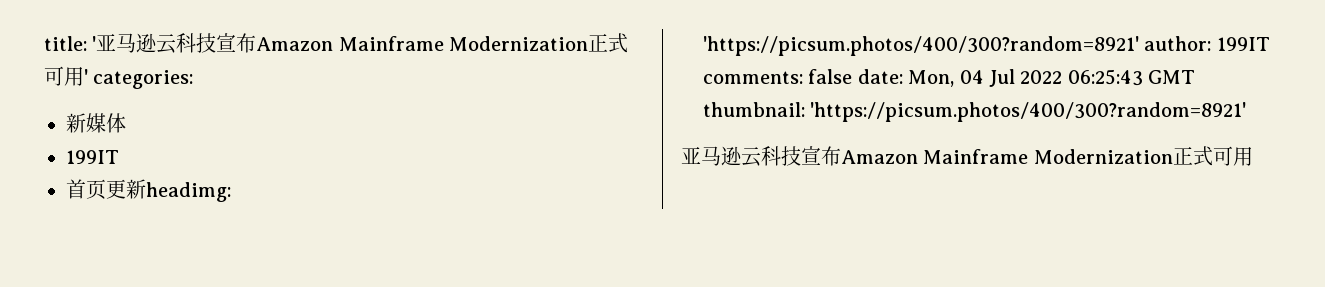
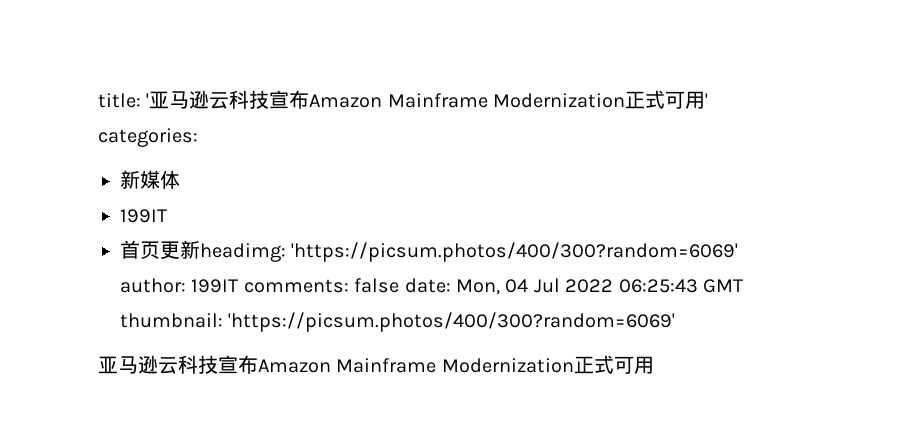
[703,36,1139,56] 'https://picsum.photos/400/300?random=8921' -> [291,242,739,262] 'https://picsum.photos/400/300?random=6069'
[810,102,1247,122] 'https://picsum.photos/400/300?random=8921' -> [228,312,676,332] 'https://picsum.photos/400/300?random=6069'

